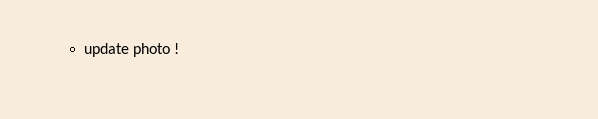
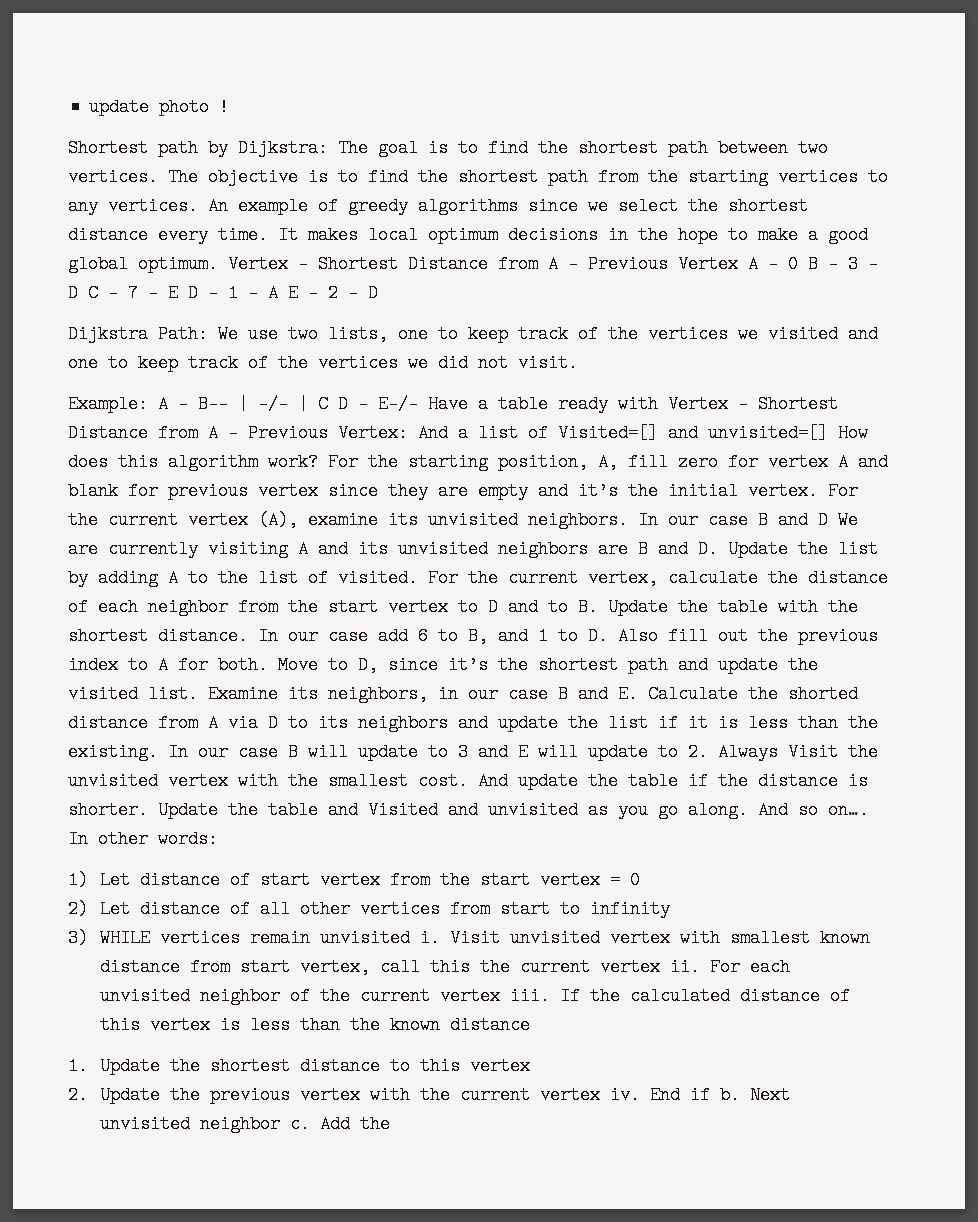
(180, 48) none -> [68,139,828,157] [68,168,888,186] [68,197,808,215] [68,226,868,244] [68,255,878,273] [68,284,378,302] [68,325,878,343] [68,354,578,372] [68,395,838,413] [68,424,868,442] [68,453,888,471] [68,482,858,500] [68,511,858,529] [68,540,878,558] [68,569,888,587] [68,598,858,616] [68,627,878,645] [68,656,818,674] [68,685,858,703] [68,714,878,732] [68,743,878,761] [68,772,868,790] [68,801,869,819] [68,830,218,848] [68,871,641,889] [68,900,671,918] [68,929,871,947] [100,958,791,976] [100,987,851,1005] [100,1016,531,1034] [68,1057,531,1075] [68,1086,791,1104] [100,1115,391,1133] // Shortest path by Dijkstra: The goal is to find the shortest path between two vertices. The objective is to find the shortest path from the starting vertices to any vertices. An example of greedy algorithms since we select the shortest distance every time. It makes local optimum decisions in the hope to make a good global optimum. Vertex – Shortest Distance from A – Previous Vertex A – 0 B – 3 - D C – 7 - E D – 1 - A E – 2 – D // Dijkstra Path: We use two lists, one to keep track of the vertices we visited and one to keep track of the vertices we did not visit. // Example: A – B-- | -/- | C D – E-/- Have a table ready with Vertex – Shortest Distance from A – Previous Vertex: And a list of Visited=[] and unvisited=[] How does this algorithm work? For the starting position, A, fill zero for vertex A and blank for previous vertex since they are empty and it’s the initial vertex. For the current vertex (A), examine its unvisited neighbors. In our case B and D We are currently visiting A and its unvisited neighbors are B and D. Update the list by adding A to the list of visited. For the current vertex, calculate the distance of each neighbor from the start vertex to D and to B. Update the table with the shortest distance. In our case add 6 to B, and 1 to D. Also fill out the previous index to A for both. Move to D, since it’s the shortest path and update the visited list. Examine its neighbors, in our case B and E. Calculate the shorted distance from A via D to its neighbors and update the list if it is less than the existing. In our case B will update to 3 and E will update to 2. Always Visit the unvisited vertex with the smallest cost. And update the table if the distance is shorter. Update the table and Visited and unvisited as you go along. And so on…. In other words: // 1) Let distance of start vertex from the start vertex = 0 // 2) Let distance of all other vertices from start to infinity // 3) WHILE vertices remain unvisited i. Visit unvisited vertex with smallest known distance from start vertex, call this the current vertex ii. For each unvisited neighbor of the current vertex iii. If the calculated distance of this vertex is less than the known distance // 1. Update the shortest distance to this vertex // 2. Update the previous vertex with the current vertex iv. End if b. Next unvisited neighbor c. Add the

